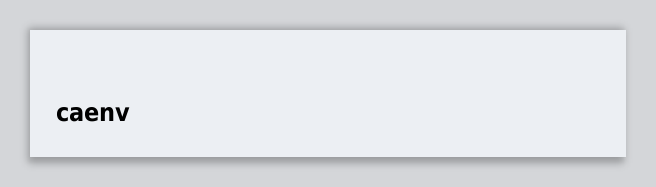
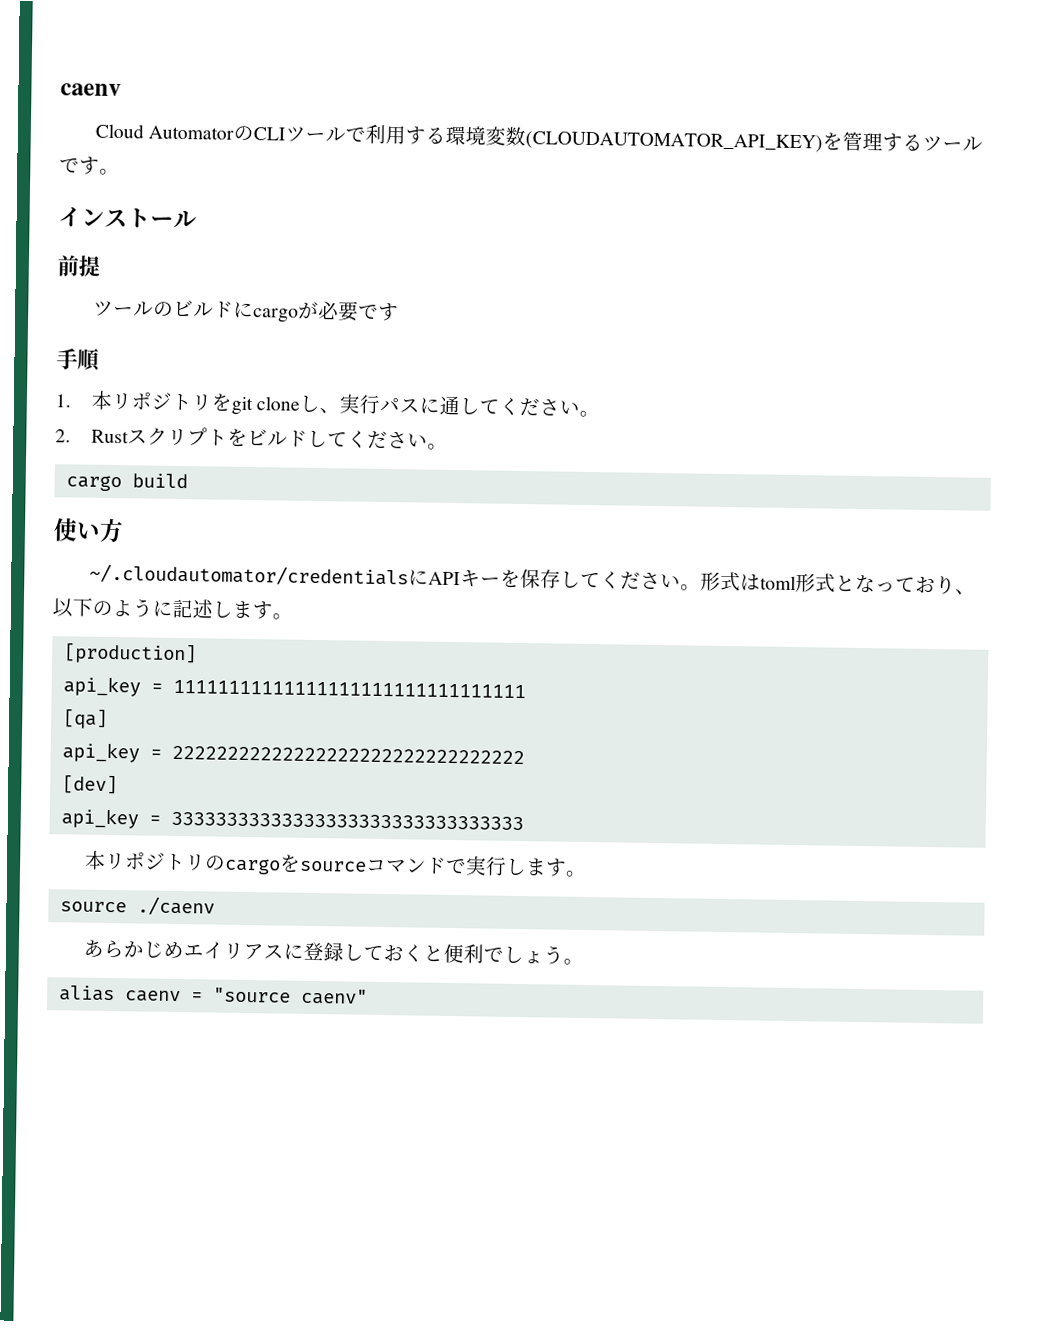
[56,107,130,122] caenv -> [60,83,121,97] [94,123,984,153] [59,156,120,176] [58,206,197,229] [57,255,100,277] [92,299,399,323] [56,348,100,371] [55,390,601,418] [55,427,448,450] [65,473,188,492] [53,518,124,543] [88,563,976,595] [52,597,293,620] [63,642,197,665] [62,676,526,699] [62,708,108,729] [61,742,525,765] [61,774,118,795] [60,808,524,831] [83,850,587,877] [59,896,215,916] [82,939,584,965] [58,985,368,1005] caenv // Cloud AutomatorのCLIツールで利用する環境変数(CLOUDAUTOMATOR_API_KEY)を管理するツールです。 // インストール // 前提 // ツールのビルドにcargoが必要です // 手順 // 1.本リポジトリをgit cloneし、実行パスに通してください。 // 2. Rustスクリプトをビルドしてください。 // cargo build // 使い方 // ~/.cloudautomator/credentialsにAPIキーを保存してください。形式はtoml形式となっており、以下のように記述します。 // [production] // api_key = 11111111111111111111111111111111 // [qa] // api_key = 22222222222222222222222222222222 // [dev] // api_key = 33333333333333333333333333333333 // 本リポジトリのcargoをsourceコマンドで実行します。 // source ./caenv // あらかじめエイリアスに登録しておくと便利でしょう。 // alias caenv = "source caenv"

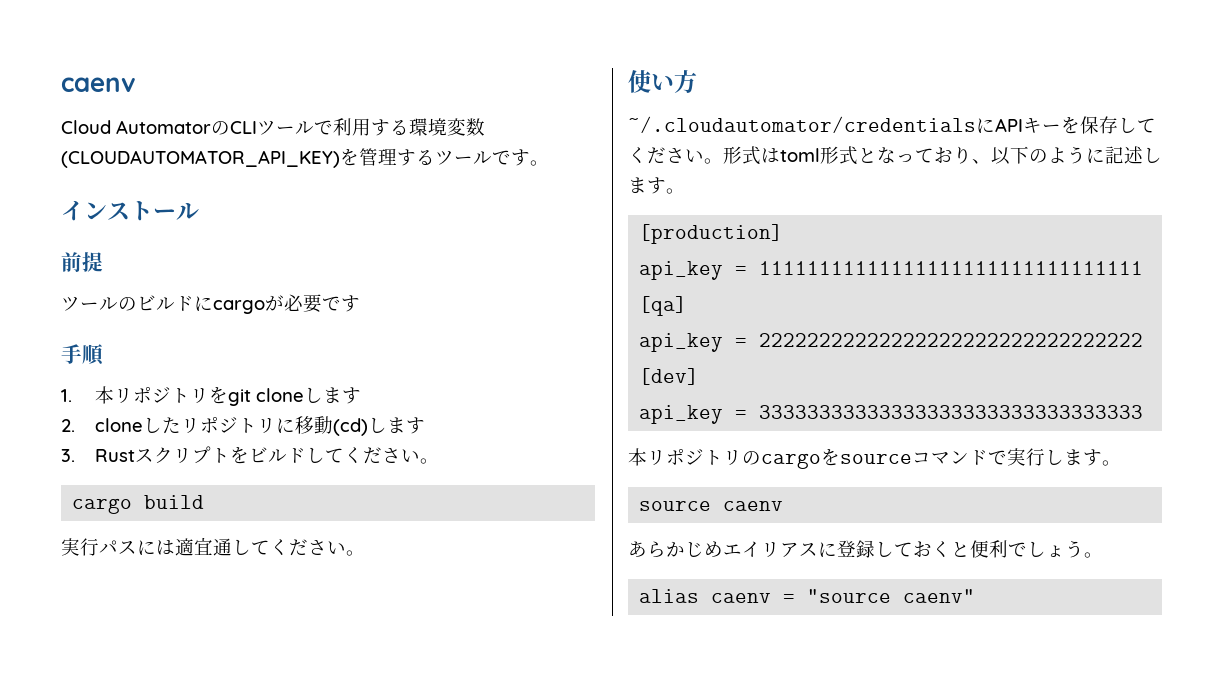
[319,394,601,418] [55,429,71,443] 、実行パスに通してください。 // 2. -> [323,387,362,404] [61,416,426,436] [61,449,75,462] ます // 2. cloneしたリポジトリに移動(cd)します // 3.
(188, 481) none -> [61,537,365,556] // 実行パスには適宜通してください。
[136,896,215,916] ./caenv -> [723,501,784,511] caenv

